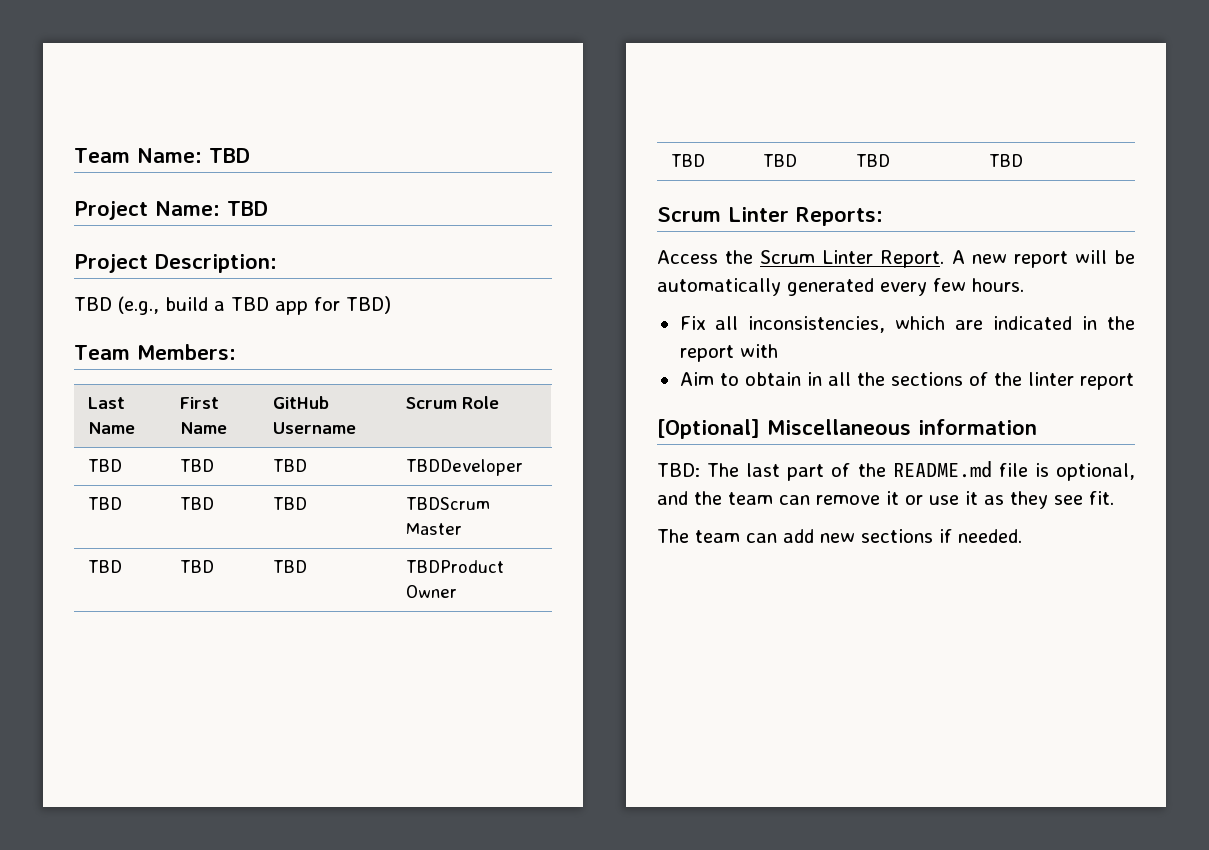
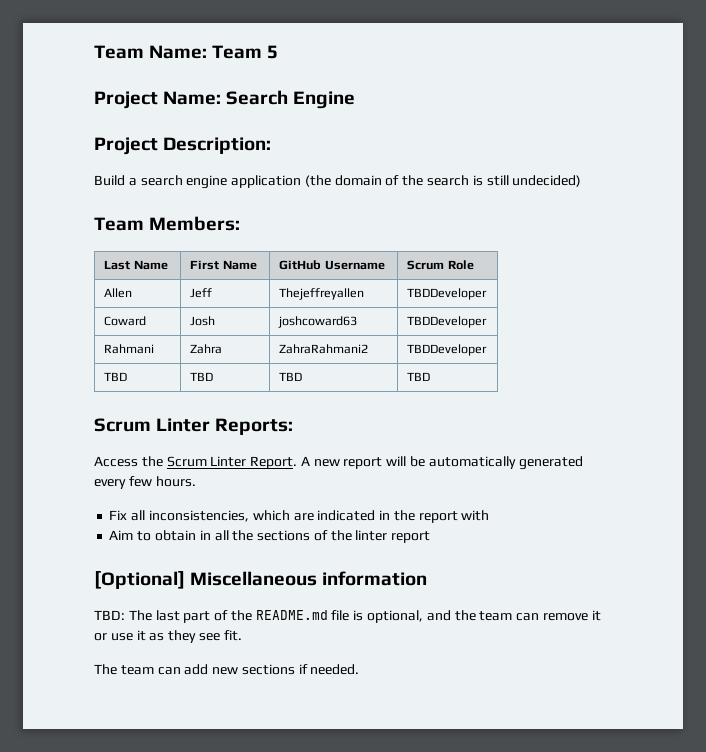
[208,148,250,163] TBD -> [212,45,279,59] Team 5
[227,201,268,216] TBD -> [226,90,356,109] Search Engine
[74,296,391,315] TBD (e.g., build a TBD app for TBD) -> [94,175,582,189] Build a search engine application (the domain of the search is still undecided)
[88,459,123,472] [180,459,215,472] [273,459,308,472] [406,459,524,476] [88,497,123,510] [180,497,215,510] [273,497,308,510] [406,497,491,510] [406,523,463,535] [88,560,123,573] [180,560,215,573] [273,560,308,573] [406,560,505,573] [406,585,458,598] TBD | TBD | TBD | TBDDeveloper // TBD | TBD | TBD | TBDScrum Master // TBD | TBD | TBD | TBDProduct Owner -> [104,288,133,298] [190,288,213,298] [279,288,365,300] [407,288,488,300] [104,316,147,326] [190,316,216,326] [278,316,358,328] [407,316,488,328] [104,344,155,354] [190,344,223,354] [279,344,369,354] [407,344,488,356] Allen | Jeff | Thejeffreyallen | TBDDeveloper // Coward | Josh | joshcoward63 | TBDDeveloper // Rahmani | Zahra | ZahraRahmani2 | TBDDeveloper

